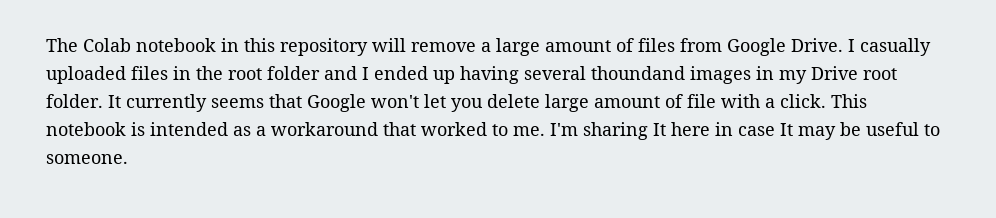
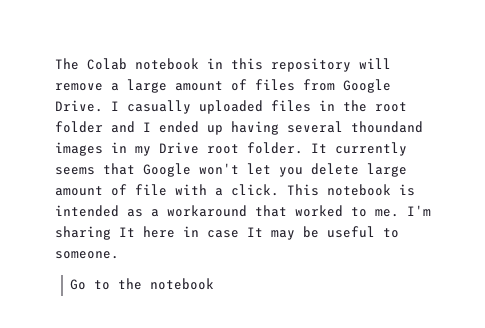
(128, 159) none -> [70,278,215,290] // Go to the notebook

